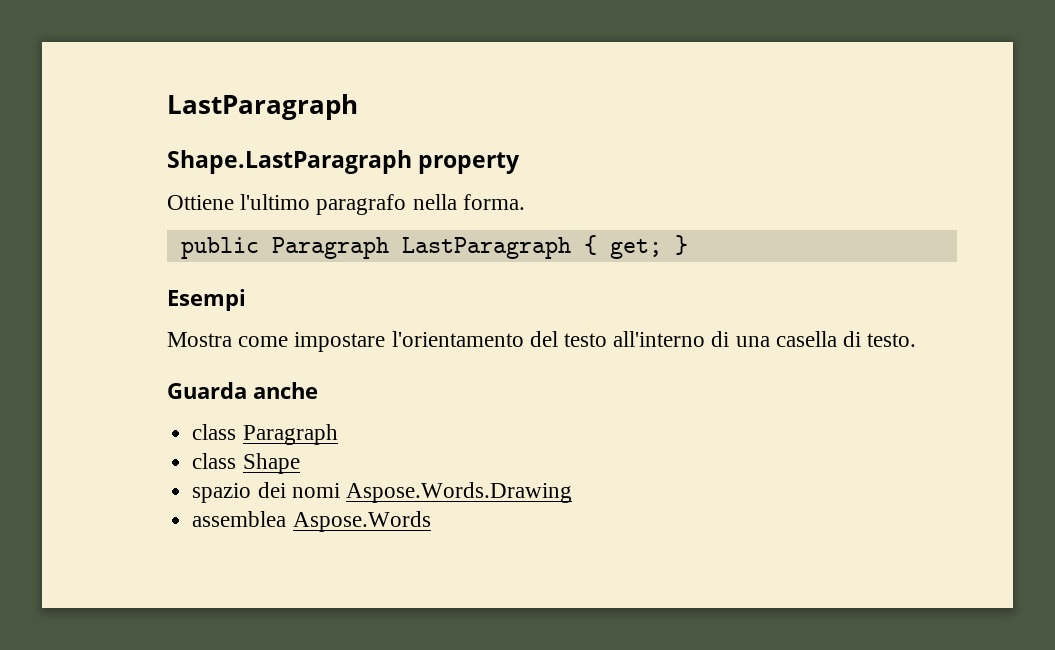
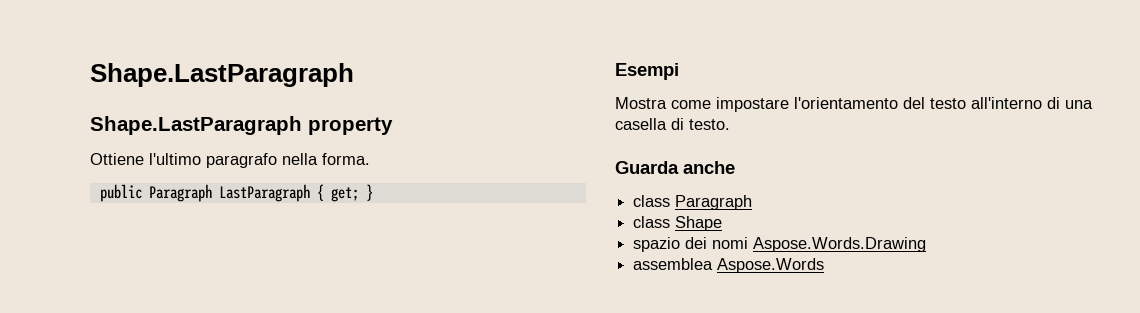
[167,94,358,120] LastParagraph -> [90,63,354,87] Shape.LastParagraph

